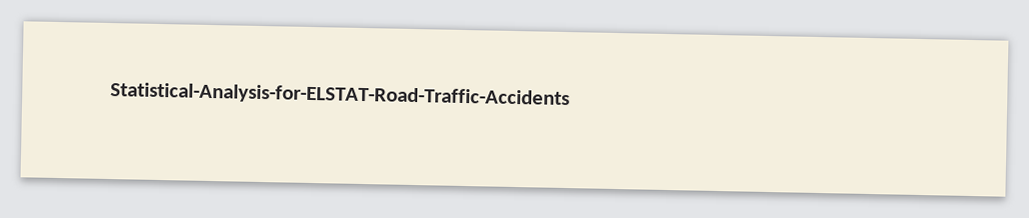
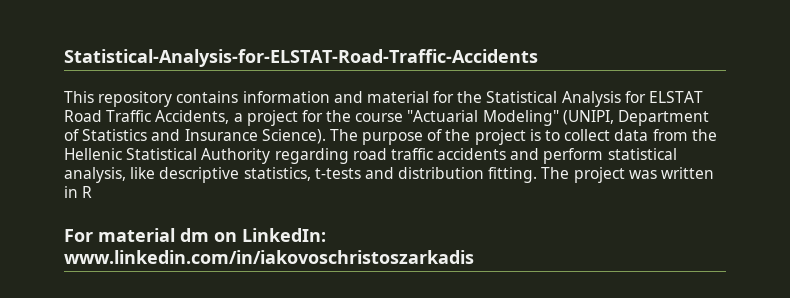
(570, 95) none -> [64,91,704,107] [64,110,710,126] [64,129,717,145] [64,148,677,164] [64,167,715,183] [64,186,93,198] [64,228,326,242] [64,250,474,264] // This repository contains information and material for the Statistical Analysis for ELSTAT Road Traffic Accidents, a project for the course "Actuarial Modeling" (UNIPI, Department of Statistics and Insurance Science). The purpose of the project is to collect data from the Hellenic Statistical Authority regarding road traffic accidents and perform statistical analysis, like descriptive statistics, t-tests and distribution fitting. The project was written in R // For material dm on LinkedIn: www.linkedin.com/in/iakovoschristoszarkadis

